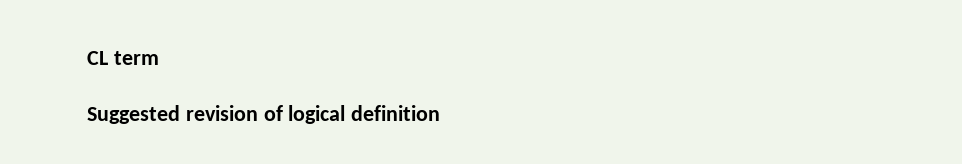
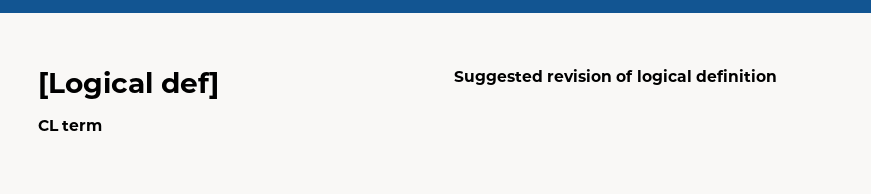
(87, 58) none -> [38,71,219,99] [Logical def] //

